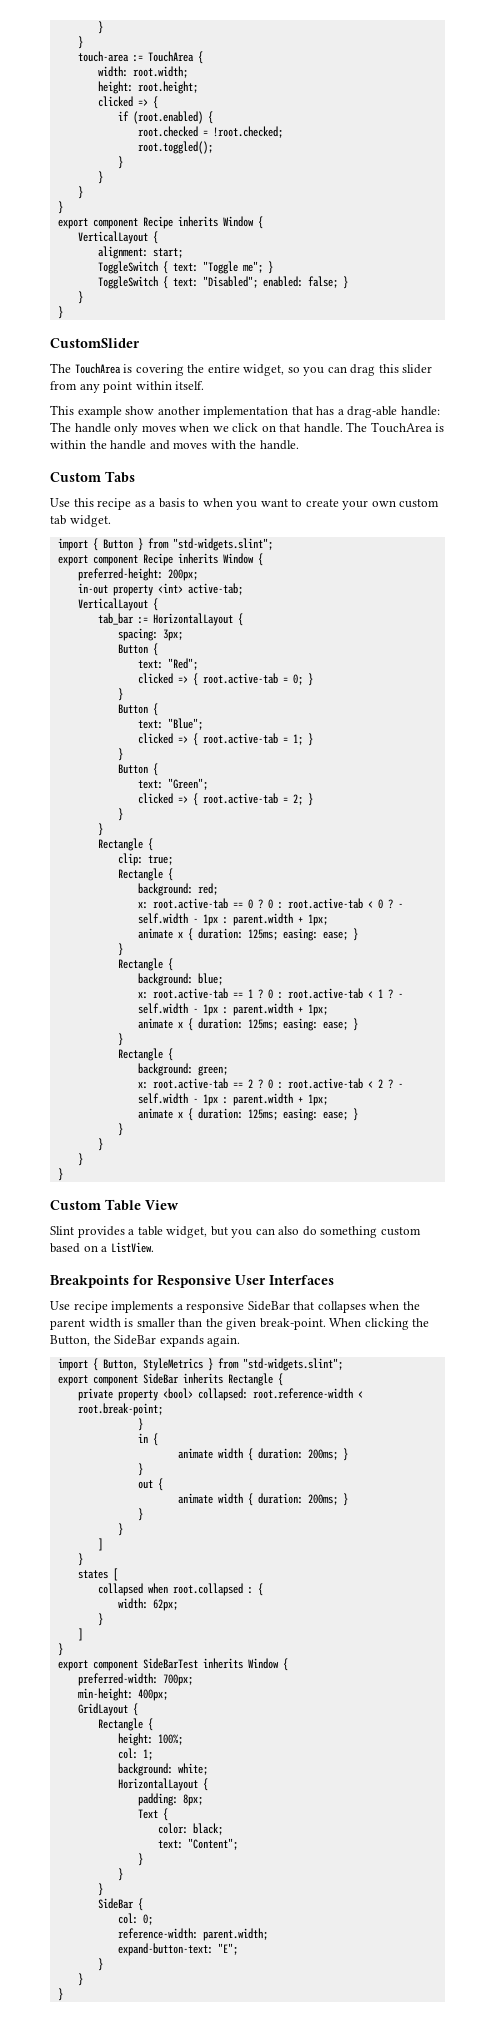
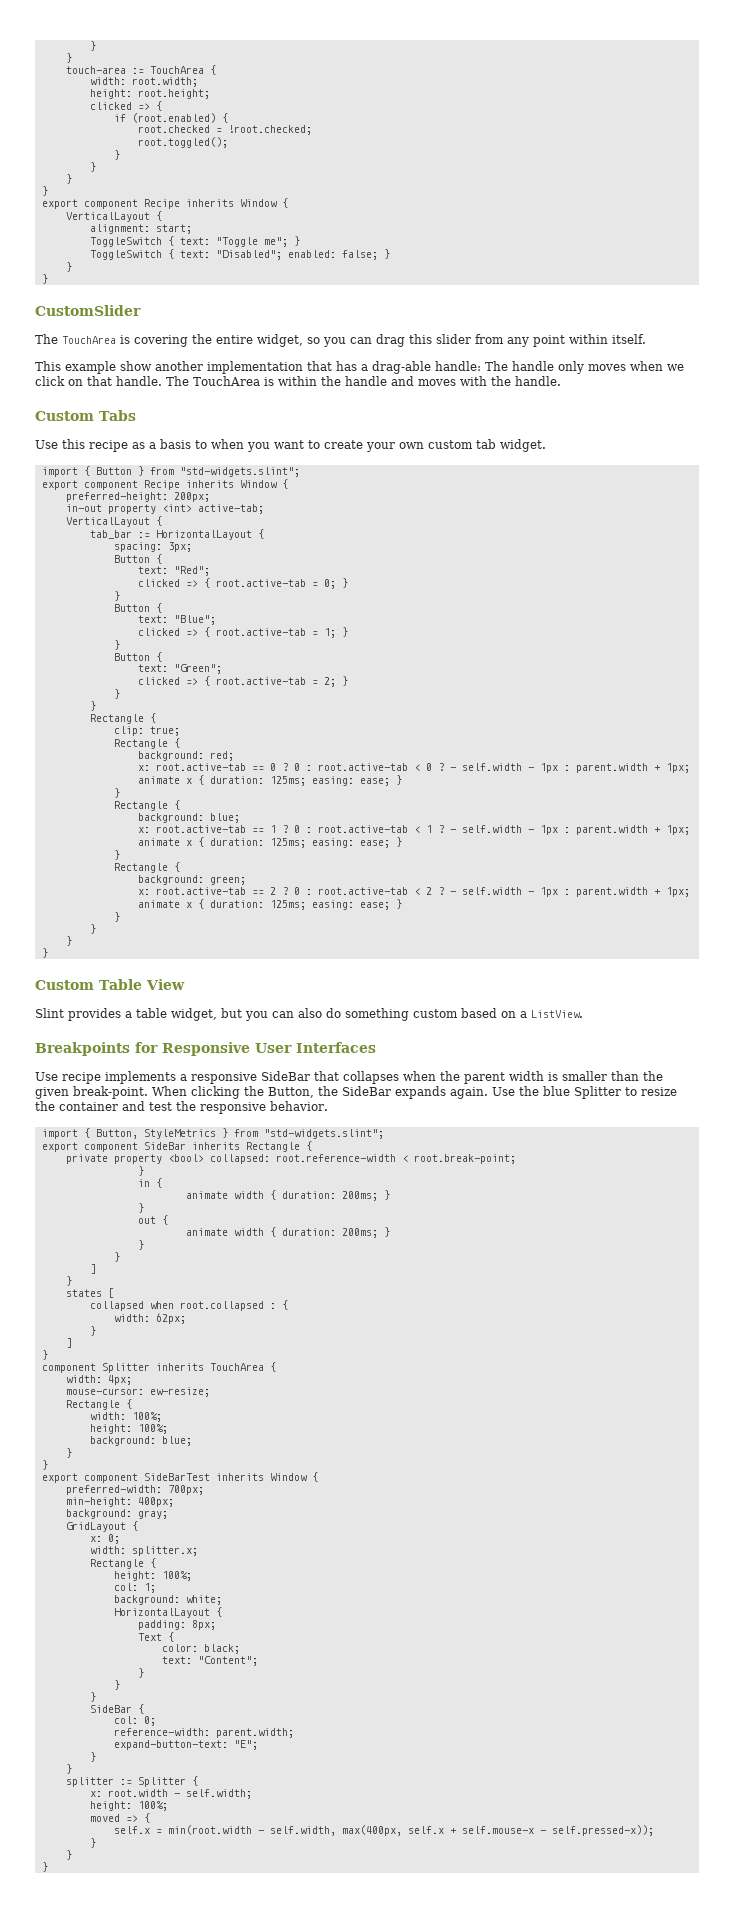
(241, 1341) none -> [492,1086,677,1099] [35,1101,328,1114] Use the blue Splitter to resize the container and test the responsive behavior.
(63, 1649) none -> [41,1362,276,1373] [65,1375,132,1385] [65,1387,210,1397] [65,1399,132,1410] [89,1412,162,1422] [89,1424,168,1434] [89,1436,192,1446] [65,1448,72,1458] [41,1460,48,1470] // component Splitter inherits TouchArea { // width: 4px; // mouse-cursor: ew-resize; // Rectangle { // width: 100%; // height: 100%; // background: blue; // } // }
(168, 1695) none -> [65,1509,168,1519] // background: gray;
(138, 1709) none -> [89,1534,120,1544] [89,1546,198,1556] // x: 0; // width: splitter.x;
[57,1988,63,2001] // } -> [65,1776,198,1787] [89,1789,252,1799] [89,1801,168,1811] [89,1813,150,1823] [113,1825,654,1836] [89,1838,96,1848] [65,1850,72,1860] [41,1862,48,1872] // splitter := Splitter { // x: root.width - self.width; // height: 100%; // moved => { // self.x = min(root.width - self.width, max(400px, self.x + self.mouse-x - self.pressed-x)); // } // } // }

